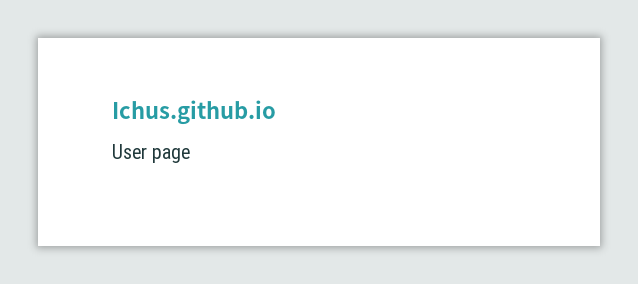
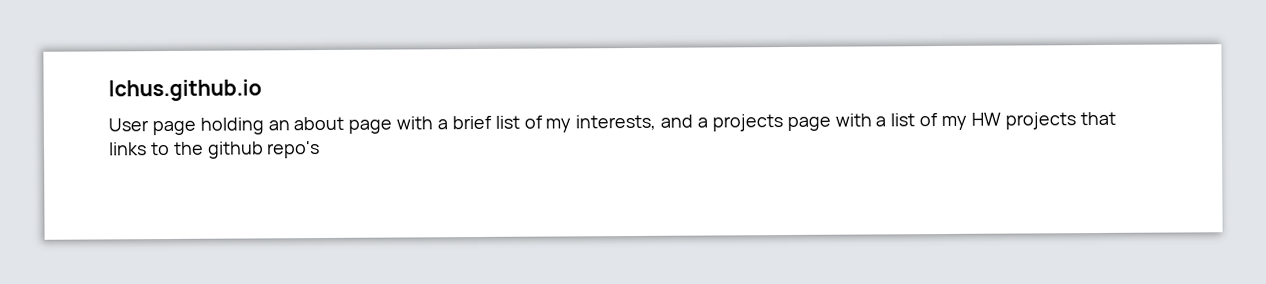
(191, 155) none -> [199,111,1116,135] [108,141,321,159] holding an about page with a brief list of my interests, and a projects page with a list of my HW projects that links to the github repo's

